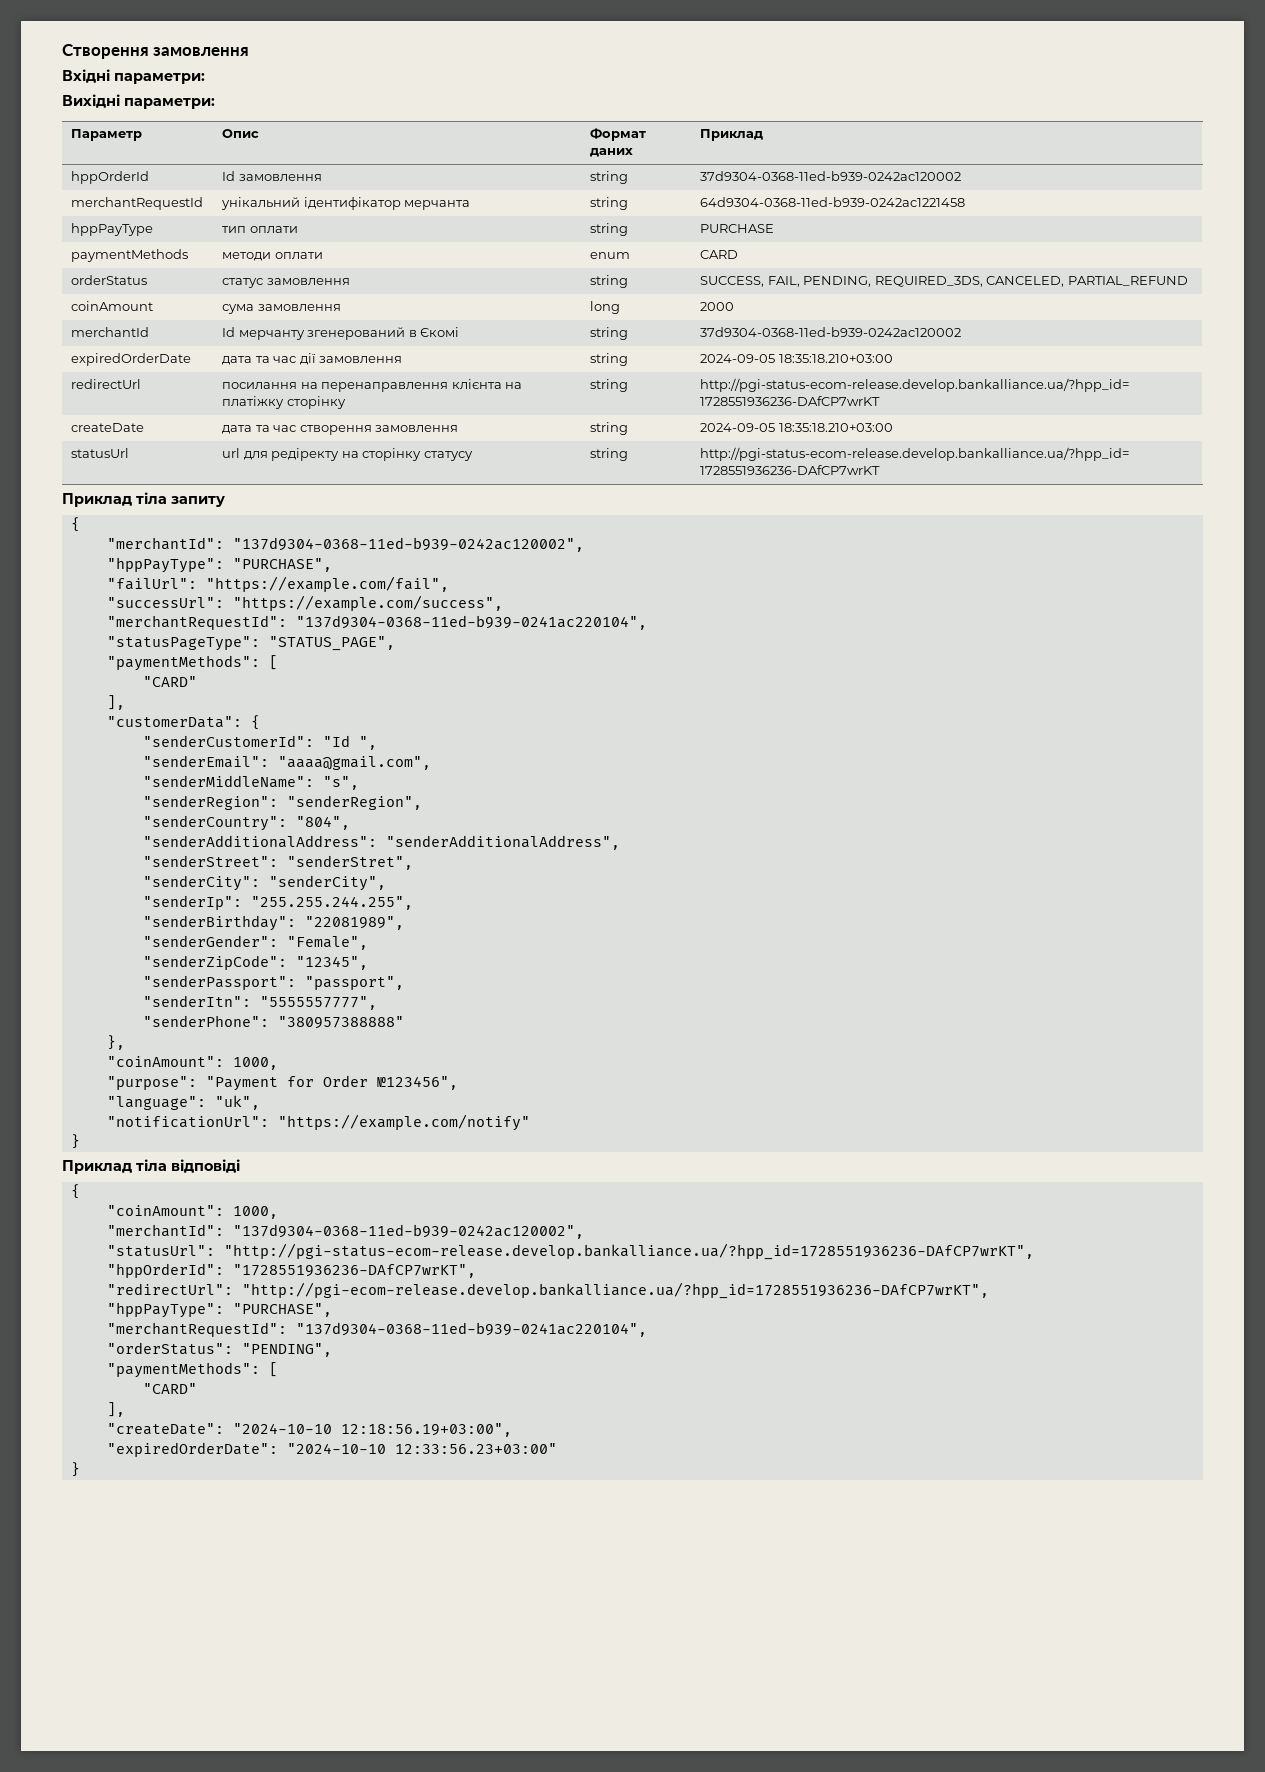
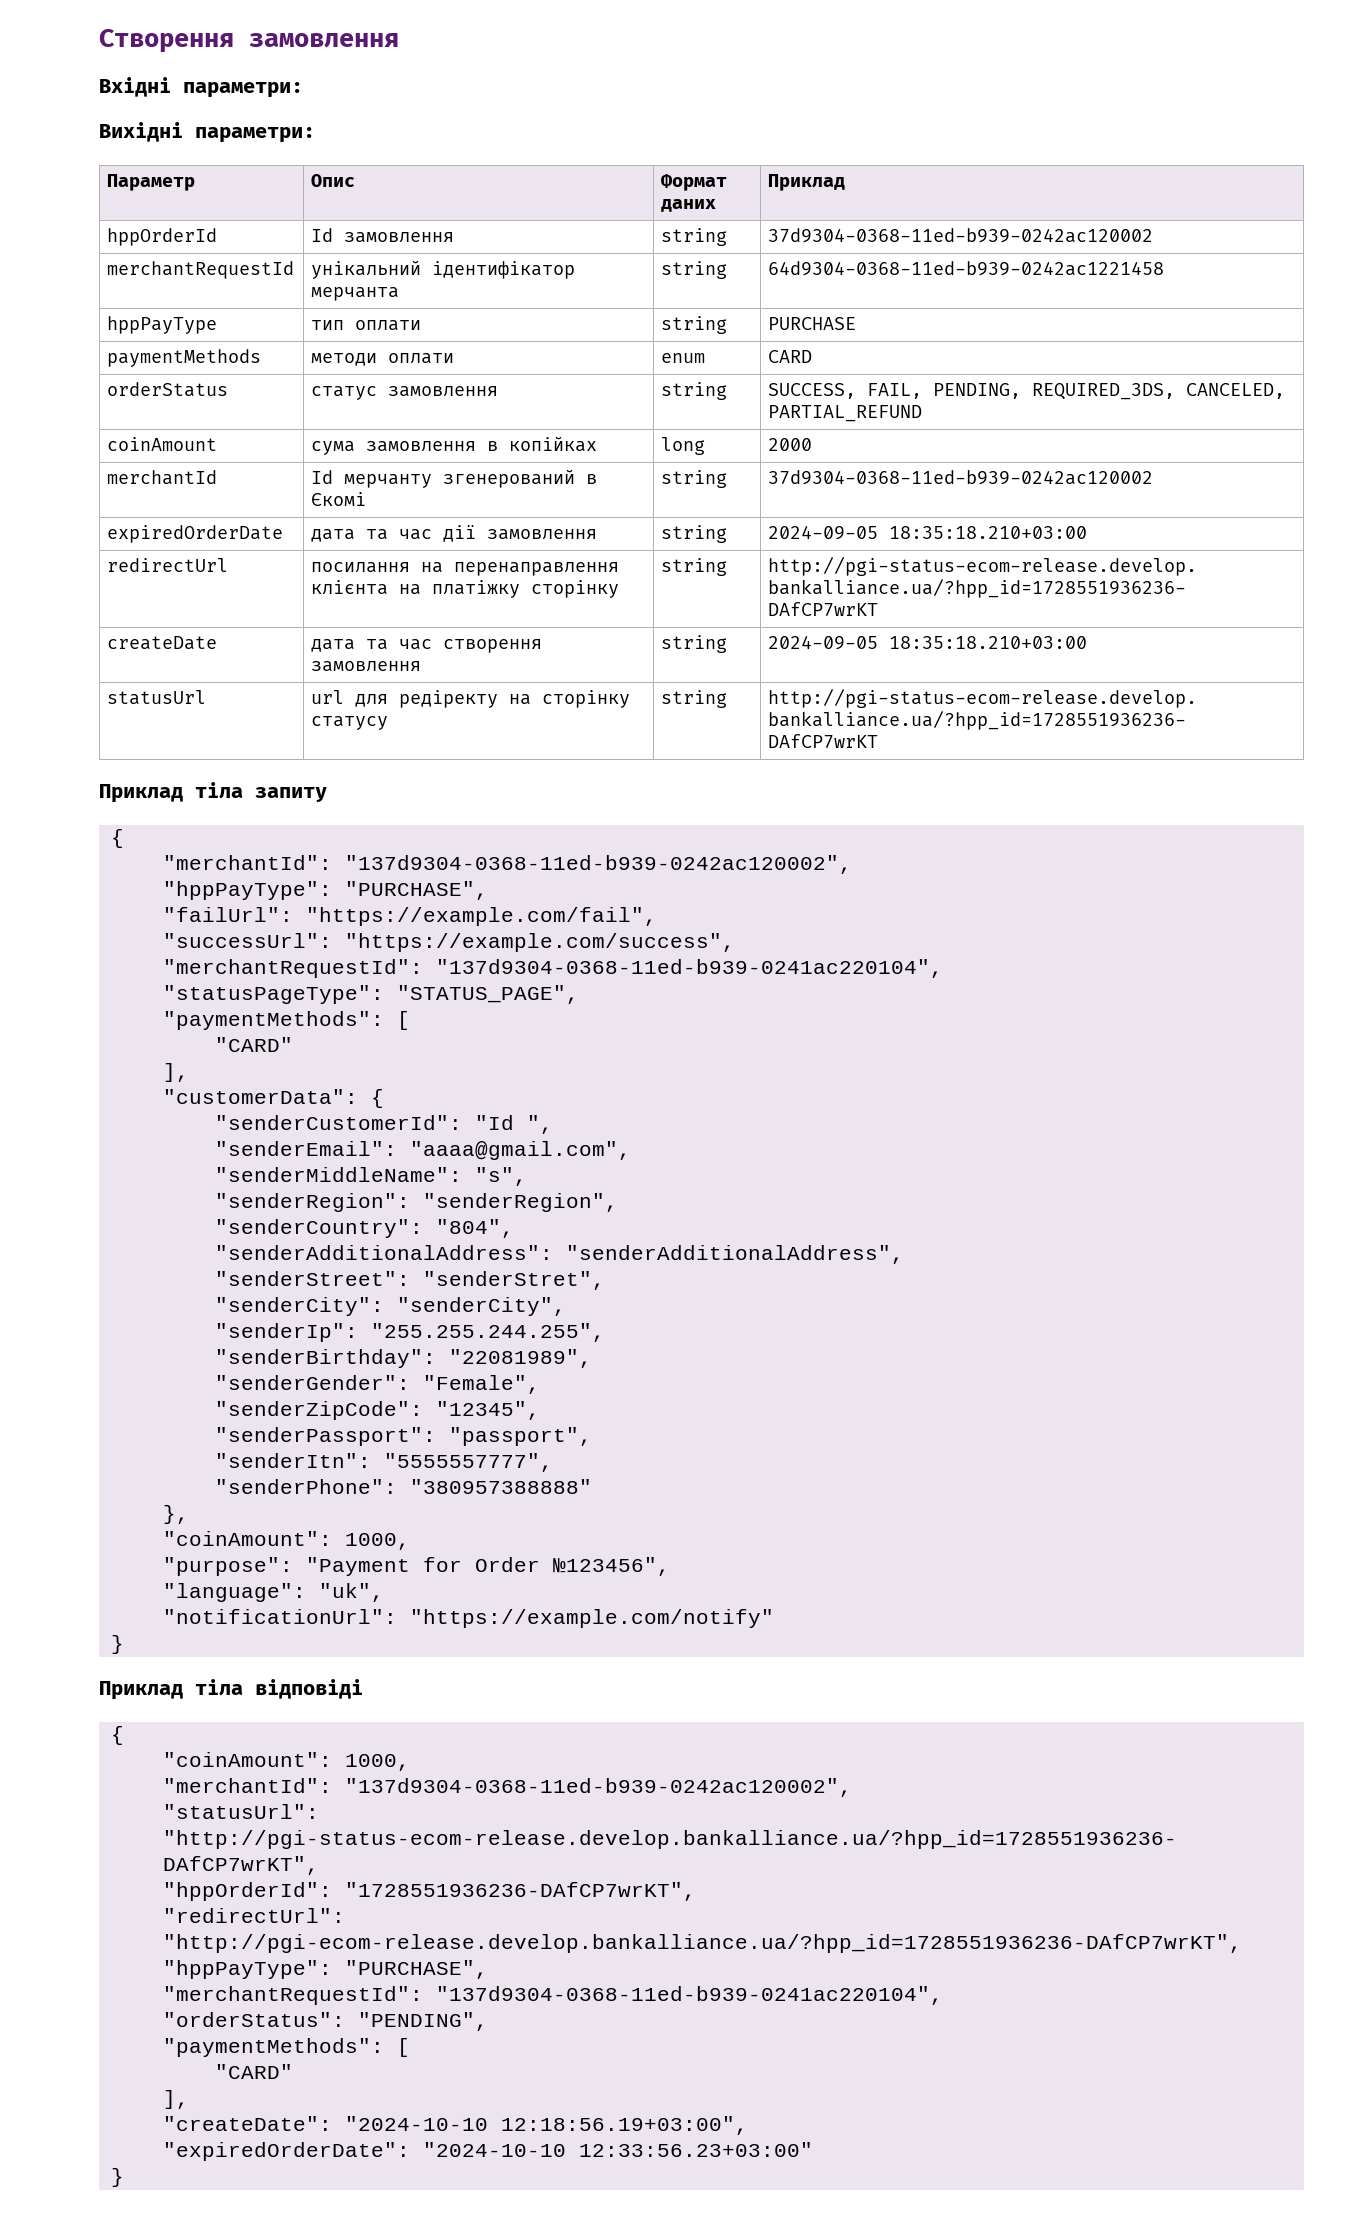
(341, 307) none -> [487,436,598,452] в копійках

